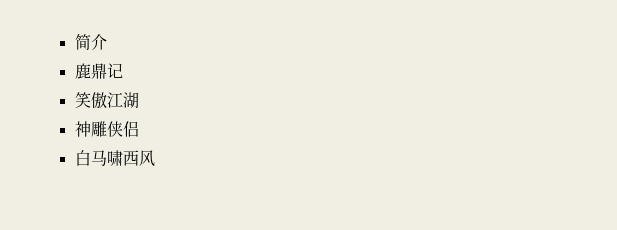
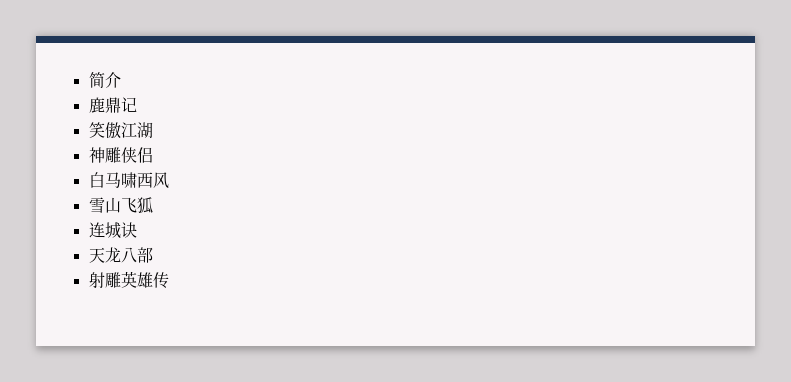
(155, 158) none -> [88,197,153,214] [88,222,137,239] [88,247,153,263] [88,271,169,289] // 雪山飞狐 // 连城诀 // 天龙八部 // 射雕英雄传

